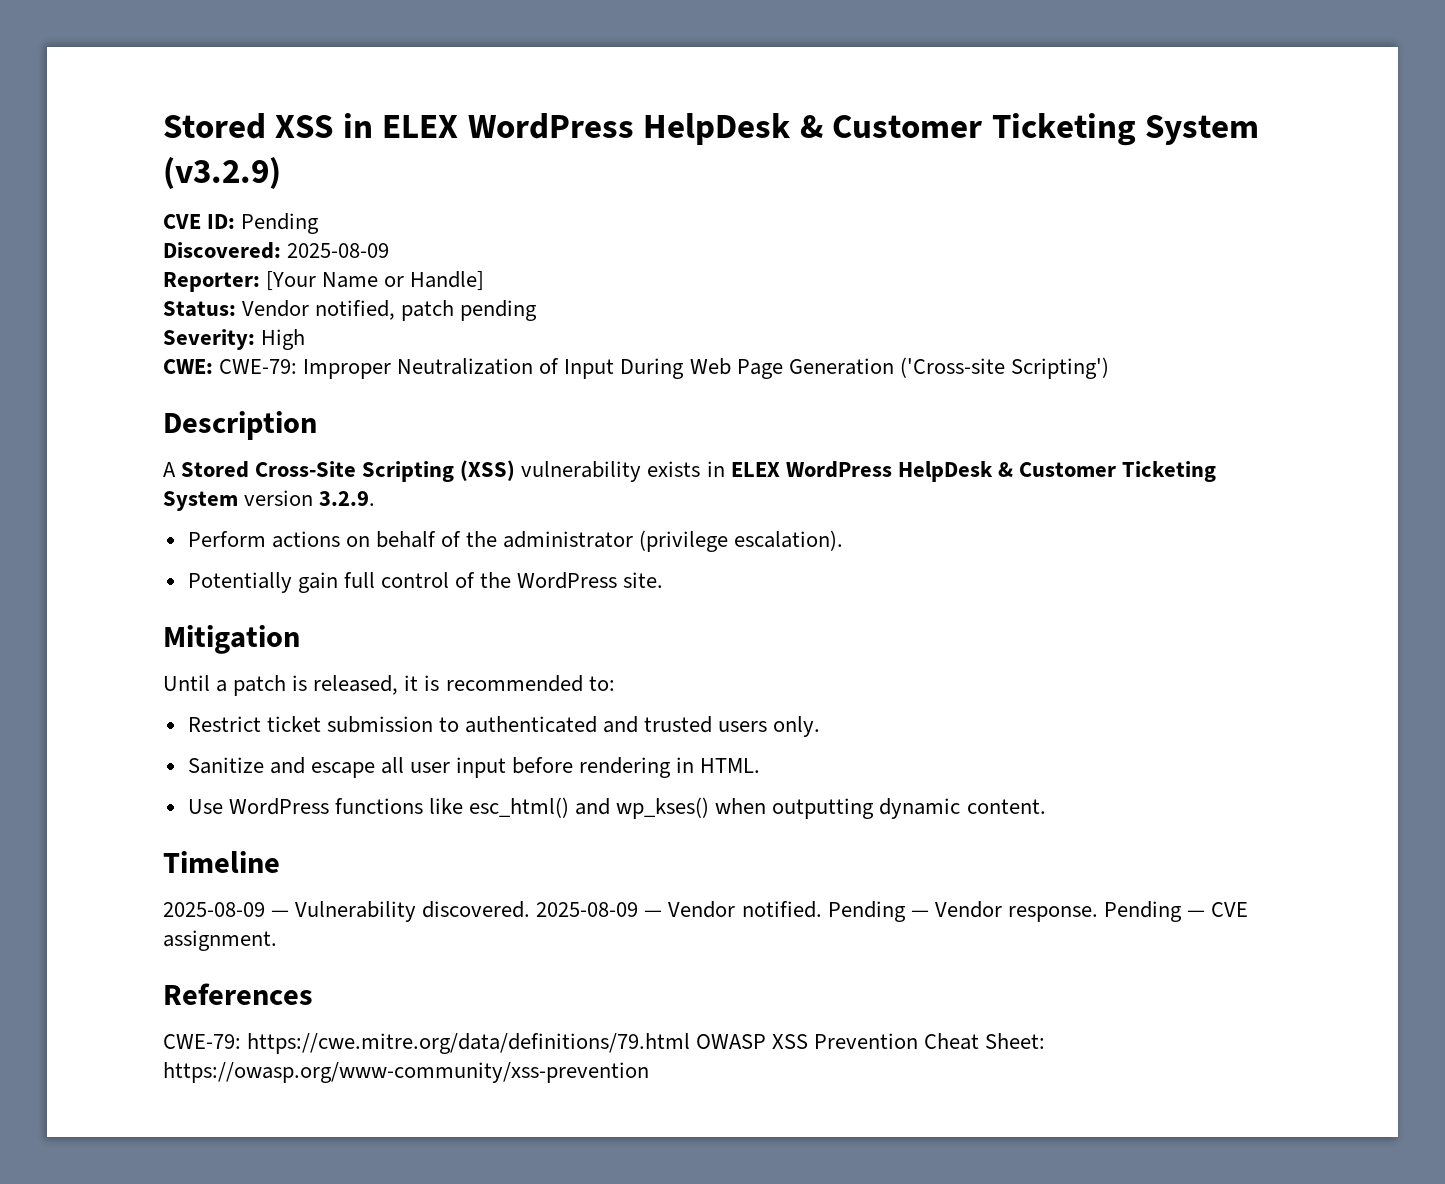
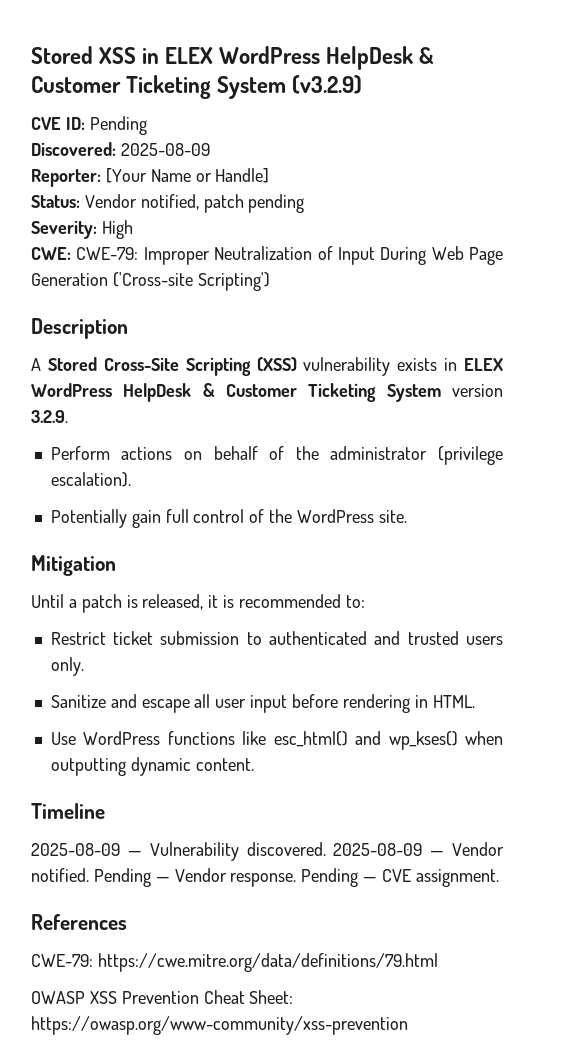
(691, 1043) none -> (438, 962) //

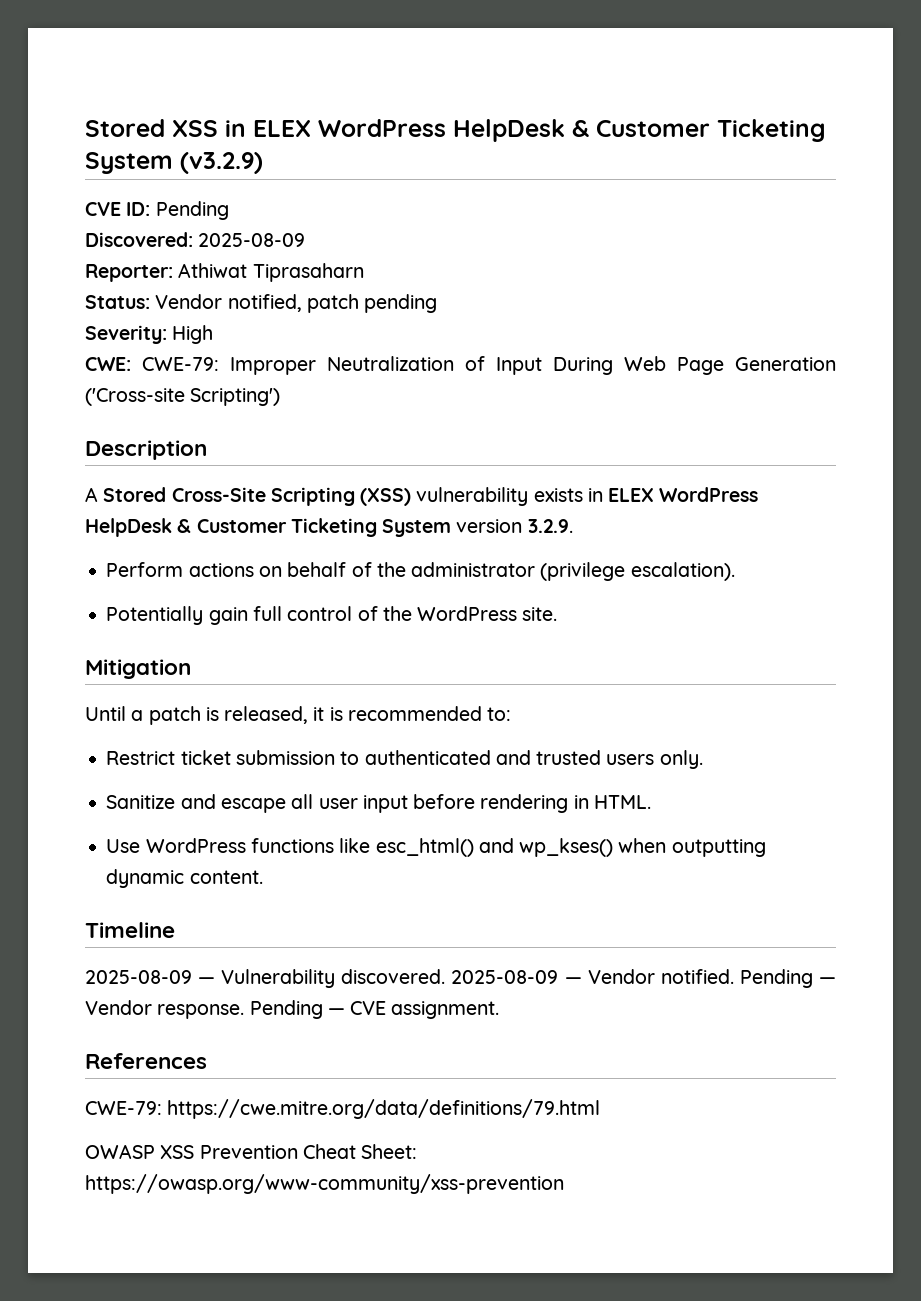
[105,168,270,183] [Your Name or Handle] -> [178,263,364,282] Athiwat Tiprasaharn

